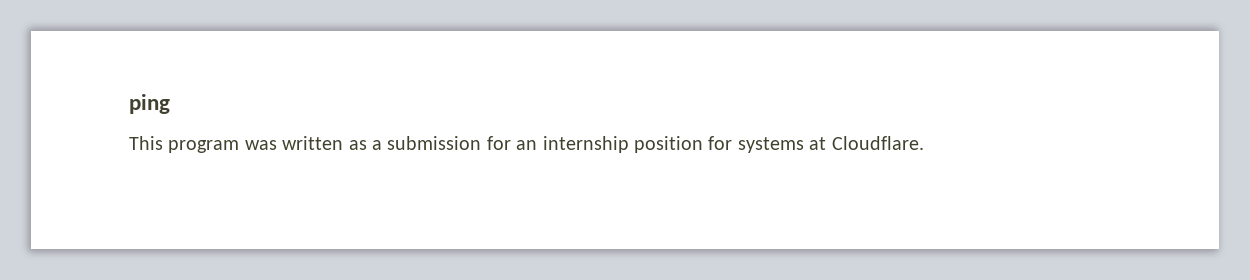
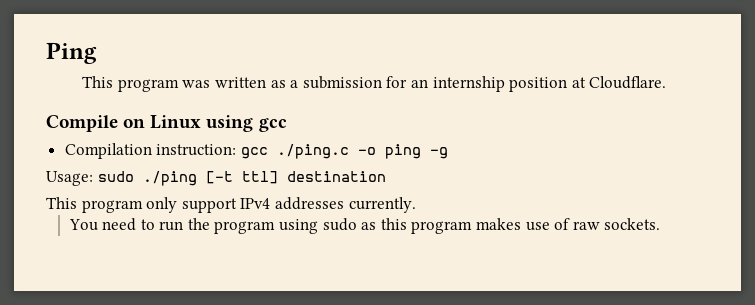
[129,94,170,114] ping -> [46,42,97,64] Ping
[708,136,804,153] for systems -> (568, 84) none
(924, 143) none -> [46,115,287,132] [64,143,448,159] [46,171,386,186] [46,197,416,213] [68,218,661,234] // Compile on Linux using gcc // Compilation instruction: gcc ./ping.c -o ping -g // Usage: sudo ./ping [-t ttl] destination // This program only support IPv4 addresses currently. // You need to run the program using sudo as this program makes use of raw sockets.

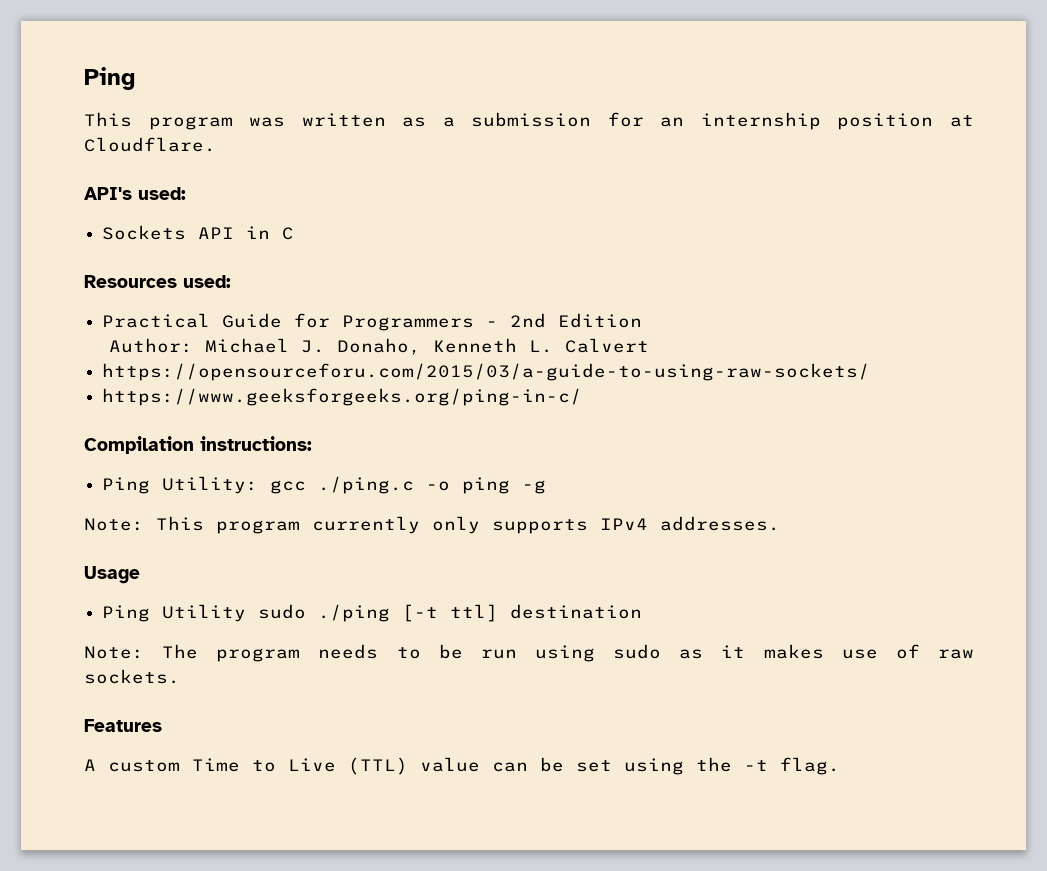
[46,115,287,132] [64,143,237,159] Compile on Linux using gcc // Compilation instruction: -> [84,187,186,200] [102,225,295,240] [84,275,231,288] [102,313,643,331] [109,338,650,355] [102,363,871,381] [102,388,583,406] [84,436,312,454] [102,476,259,494] API's used: // Sockets API in C // Resources used: // Practical Guide for Programmers - 2nd Edition // Author: Michael J. Donaho, Kenneth L. Calvert // https://opensourceforu.com/2015/03/a-guide-to-using-raw-sockets/ // https://www.geeksforgeeks.org/ping-in-c/ // Compilation instructions: // Ping Utility:
[46,171,93,186] Usage: -> [84,516,780,534] [84,566,140,584] [102,604,247,622] Note: This program currently only supports IPv4 addresses. // Usage // Ping Utility
[46,197,416,213] [68,218,276,234] This program only support IPv4 addresses currently. // You need to run the program -> [84,644,517,662] Note: The program needs to be run
[380,218,473,234] this program -> [721,645,746,658] it
(661, 224) none -> [84,719,162,732] [84,757,840,775] // Features // A custom Time to Live (TTL) value can be set using the -t flag.

